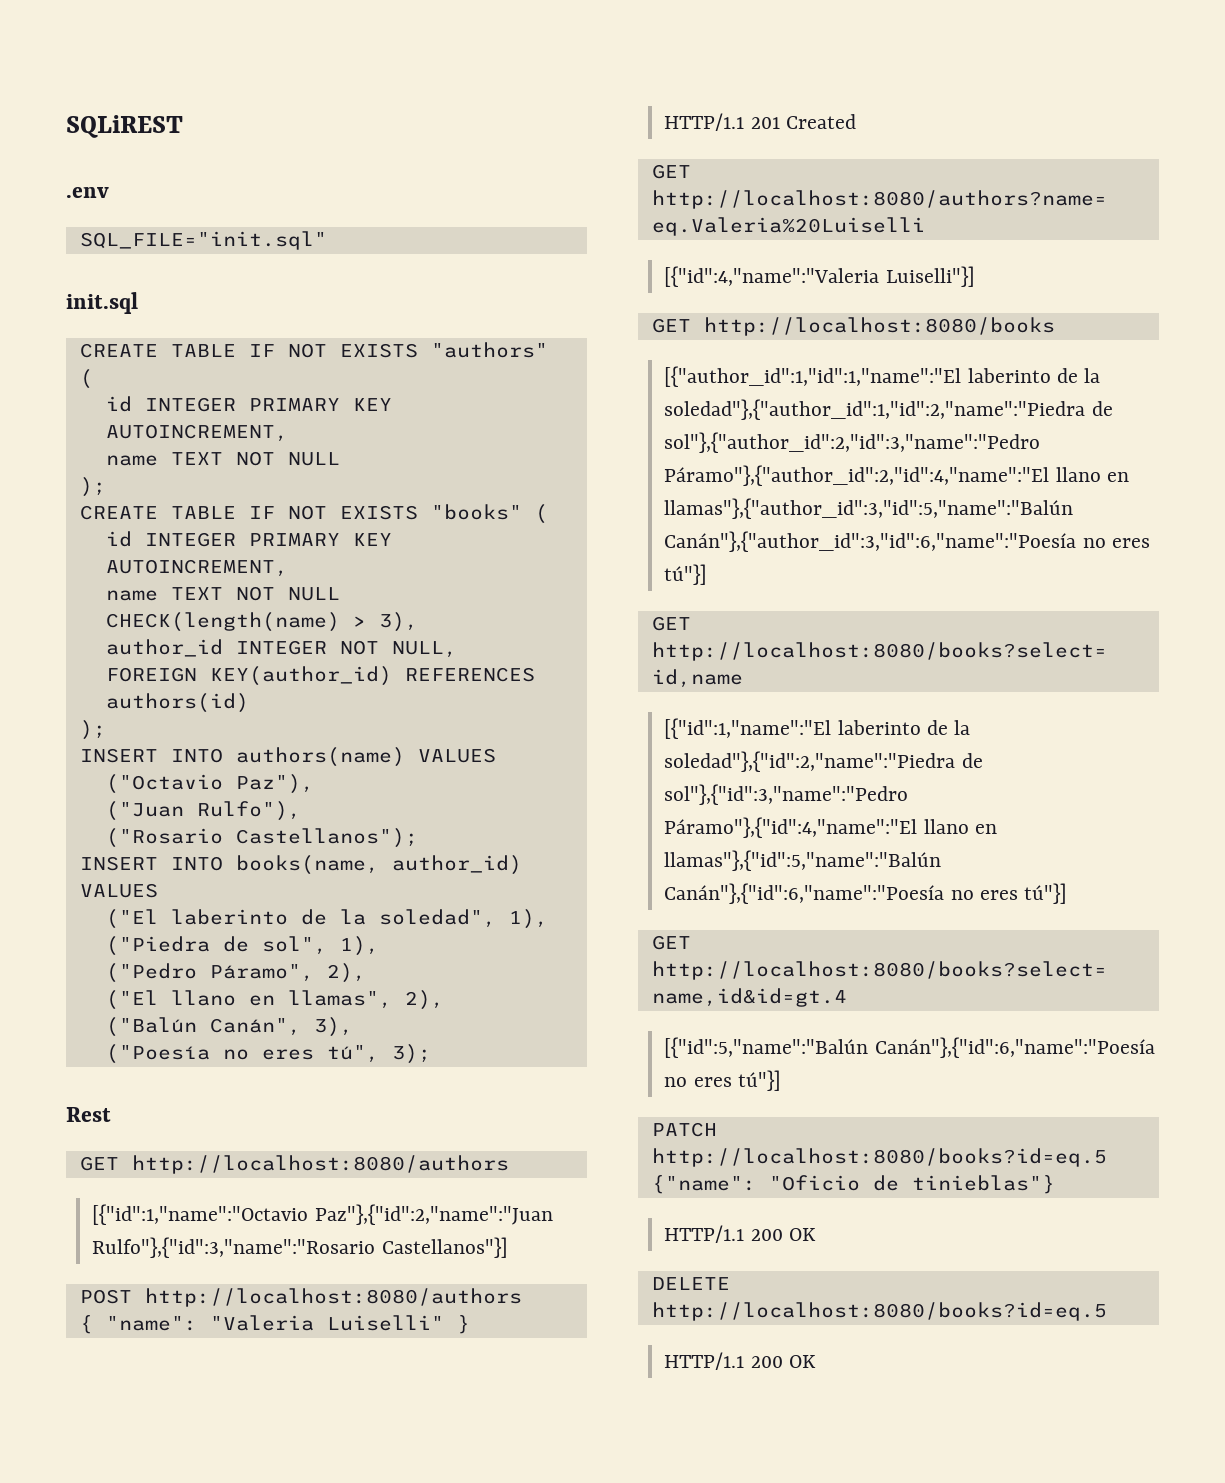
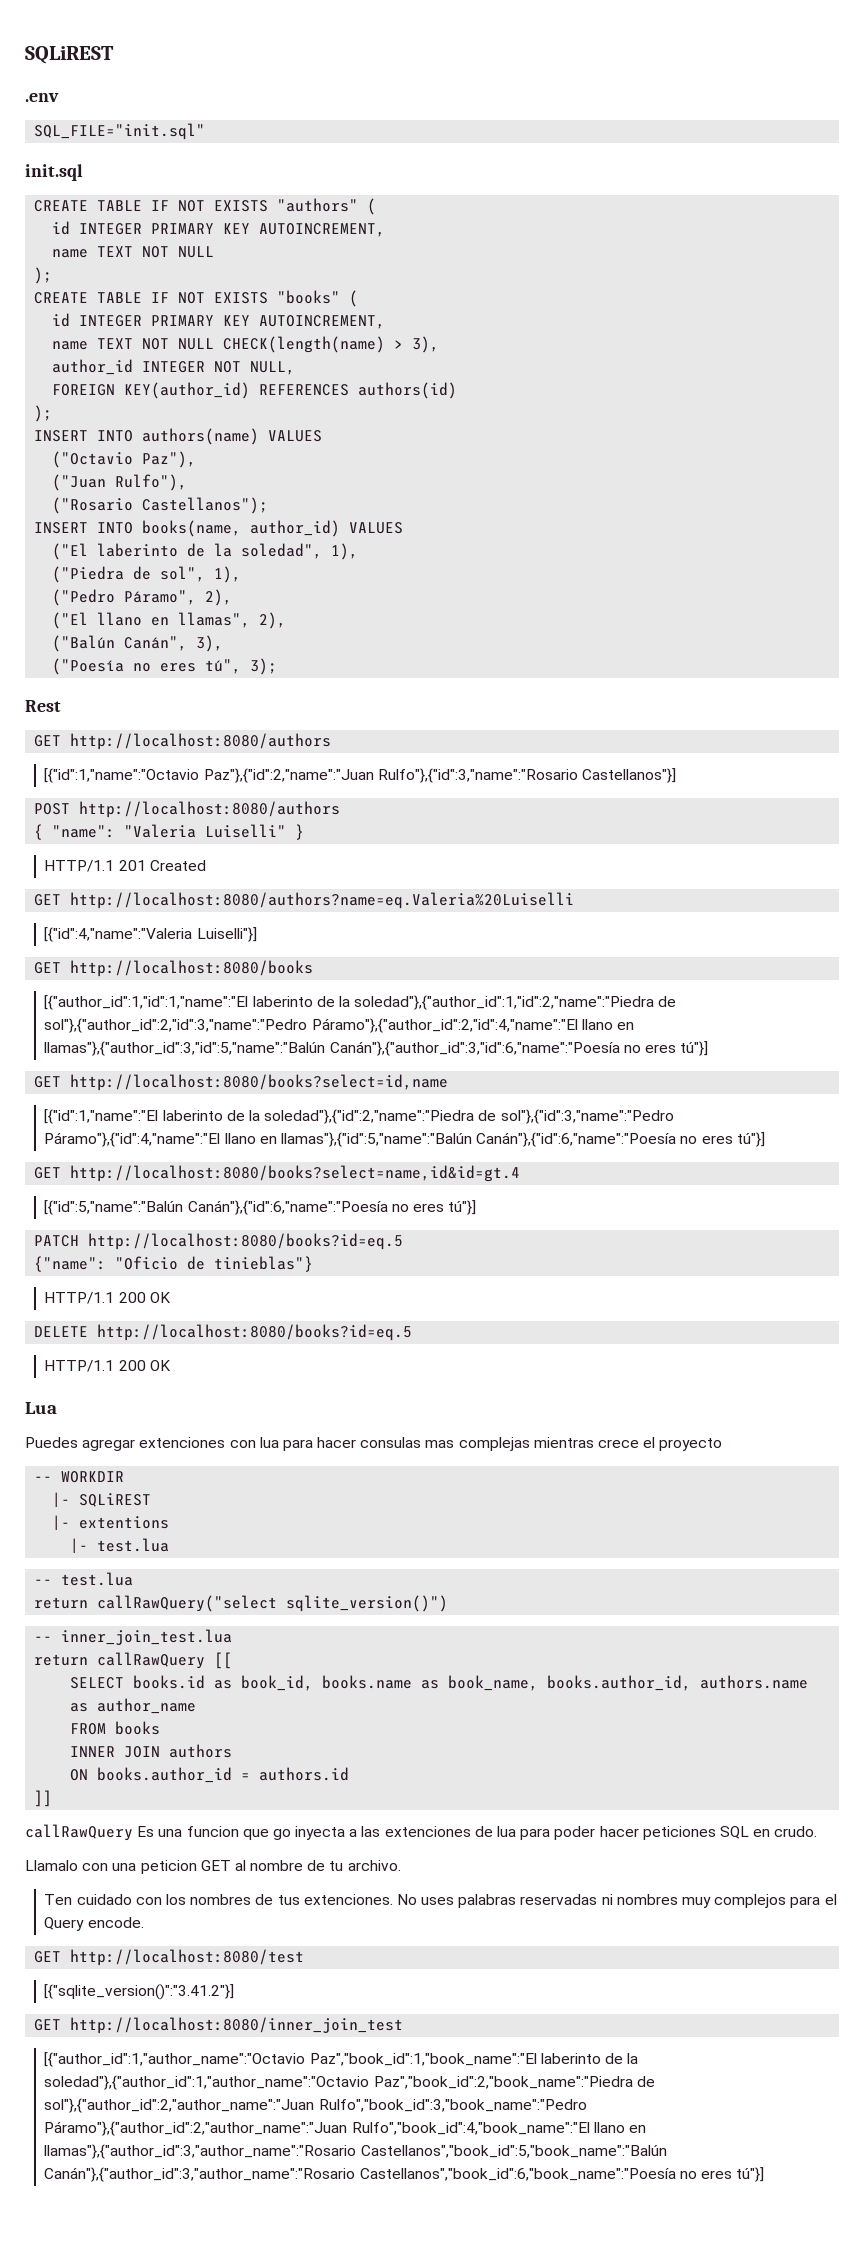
(816, 1361) none -> [25,1402,57,1414] [25,1437,723,1451] [34,1471,125,1483] [52,1492,152,1508] [52,1515,170,1531] [70,1538,170,1554] [34,1572,134,1586] [34,1595,449,1612] [34,1629,233,1645] [34,1652,233,1669] [70,1675,809,1691] [70,1698,197,1714] [70,1721,161,1735] [70,1744,233,1758] [70,1767,350,1783] [34,1790,53,1807] [25,1824,818,1841] [25,1860,401,1874] [44,1894,837,1908] [44,1917,144,1931] [34,1949,305,1966] [44,1984,235,2000] [34,2017,404,2034] [44,2052,639,2067] [44,2075,655,2090] [44,2098,587,2113] [44,2121,646,2136] [44,2144,667,2159] [44,2167,765,2182] // Lua // Puedes agregar extenciones con lua para hacer consulas mas complejas mientras crece el proyecto // -- WORKDIR // |- SQLiREST // |- extentions // |- test.lua // -- test.lua // return callRawQuery("select sqlite_version()") // -- inner_join_test.lua // return callRawQuery [[ // SELECT books.id as book_id, books.name as book_name, books.author_id, authors.name as author_name // FROM books // INNER JOIN authors // ON books.author_id = authors.id // ]] // callRawQuery Es una funcion que go inyecta a las extenciones de lua para poder hacer peticiones SQL en crudo. // Llamalo con una peticion GET al nombre de tu archivo. // Ten cuidado con los nombres de tus extenciones. No uses palabras reservadas ni nombres muy complejos para el Query encode. // GET http://localhost:8080/test // [{"sqlite_version()":"3.41.2"}] // GET http://localhost:8080/inner_join_test // [{"author_id":1,"author_name":"Octavio Paz","book_id":1,"book_name":"El laberinto de la soledad"},{"author_id":1,"author_name":"Octavio Paz","book_id":2,"book_name":"Piedra de sol"},{"author_id":2,"author_name":"Juan Rulfo","book_id":3,"book_name":"Pedro Páramo"},{"author_id":2,"author_name":"Juan Rulfo","book_id":4,"book_name":"El llano en llamas"},{"author_id":3,"author_name":"Rosario Castellanos","book_id":5,"book_name":"Balún Canán"},{"author_id":3,"author_name":"Rosario Castellanos","book_id":6,"book_name":"Poesía no eres tú"}]

